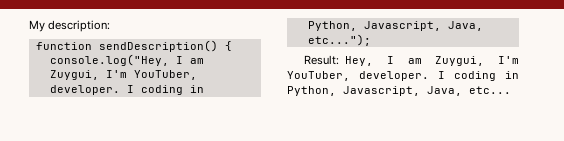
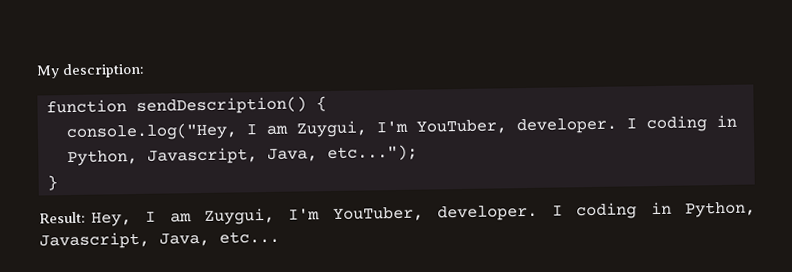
(371, 40) none -> [46,175,58,191] // }

